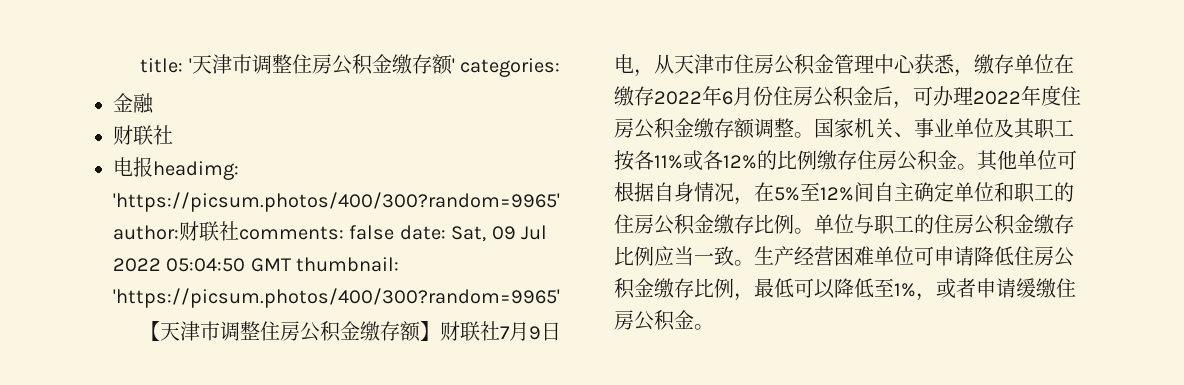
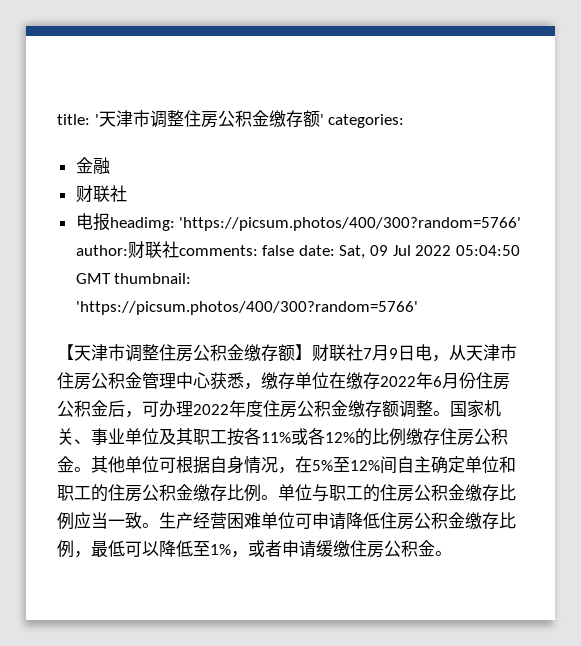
[113,192,560,212] 'https://picsum.photos/400/300?random=9965' -> [179,217,522,231] 'https://picsum.photos/400/300?random=5766'
[113,288,560,308] 'https://picsum.photos/400/300?random=9965' -> [75,301,418,315] 'https://picsum.photos/400/300?random=5766'

